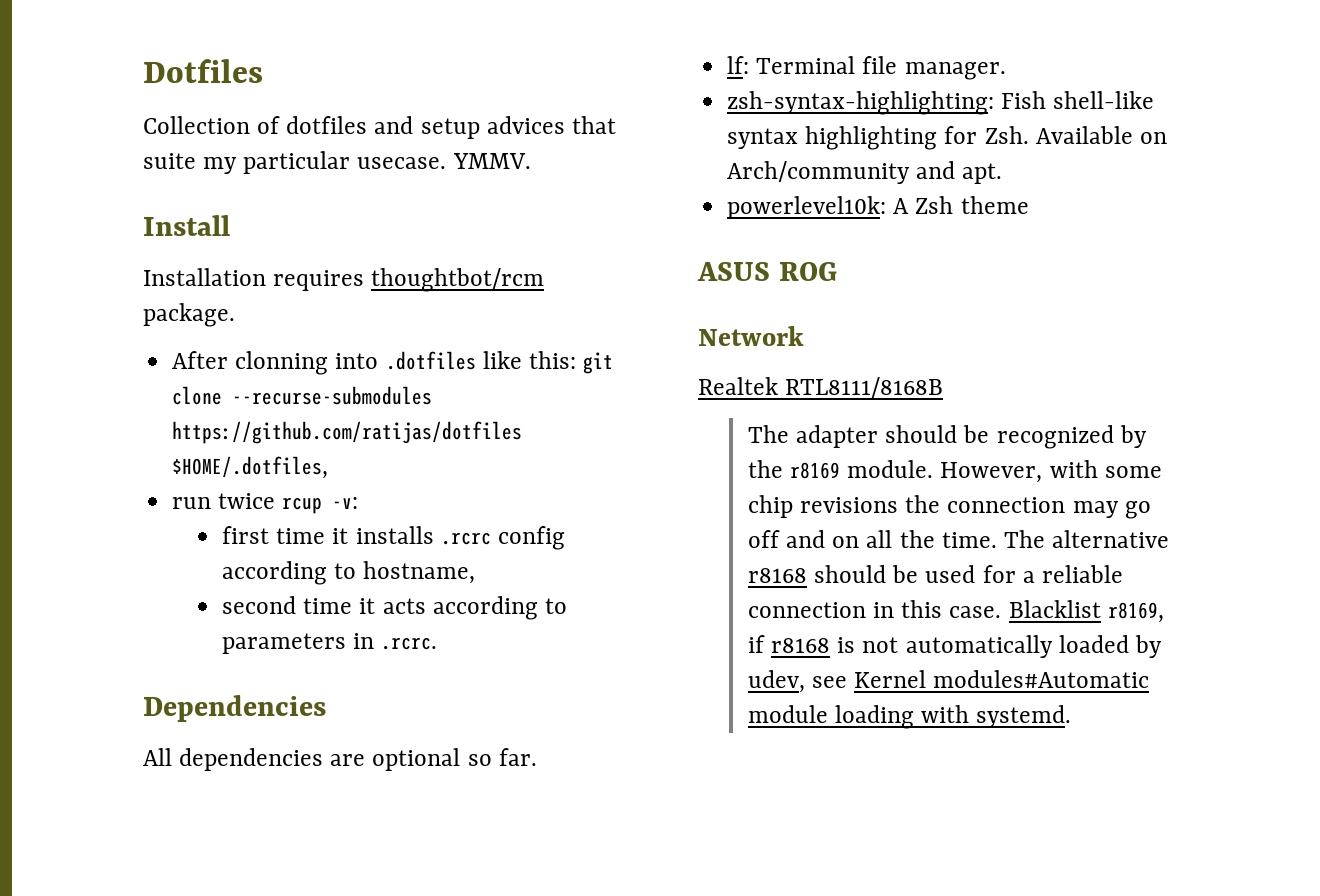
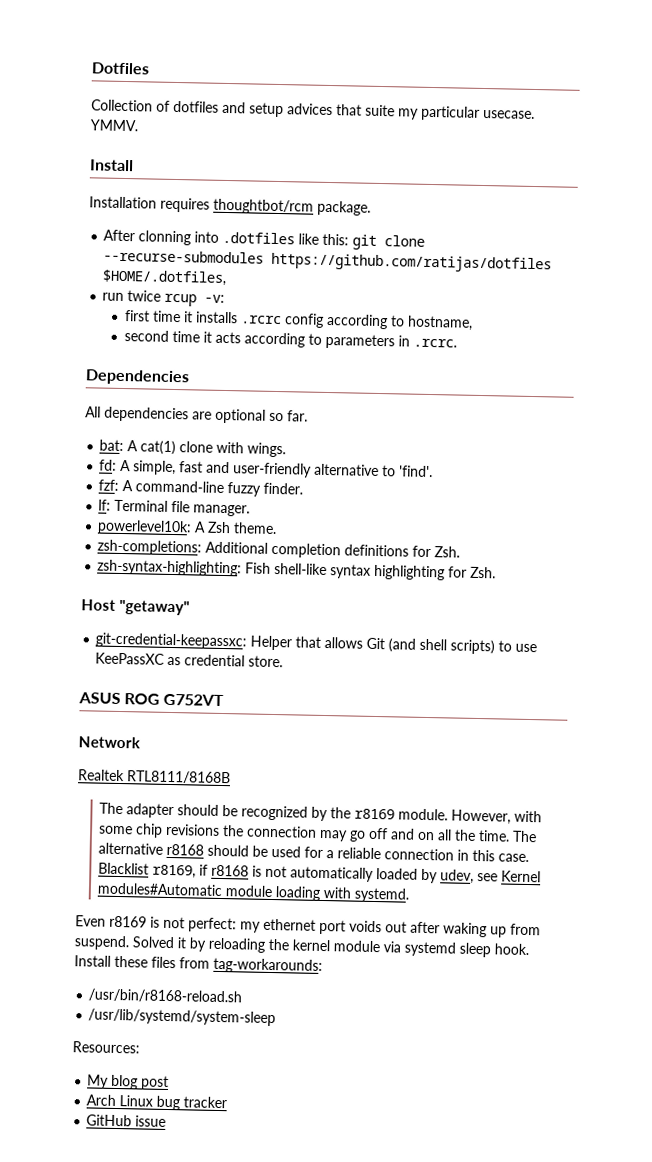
[727,56,1006,80] lf: Terminal file manager. -> [99,439,287,458] [99,459,434,478] [98,479,304,497] [98,499,251,517] [97,519,278,536] [97,539,461,559] bat: A cat(1) clone with wings. // fd: A simple, fast and user-friendly alternative to 'find'. // fzf: A command-line fuzzy finder. // lf: Terminal file manager. // powerlevel10k: A Zsh theme. // zsh-completions: Additional completion definitions for Zsh.
[1035,126,1167,144] [727,161,1003,184] [727,196,1029,219] Available on Arch/community and apt. // powerlevel10k: A Zsh theme -> [81,599,190,616] [95,632,538,655] [95,652,284,668] // Host "getaway" // git-credential-keepassxc: Helper that allows Git (and shell scripts) to use KeePassXC as credential store.
(837, 271) none -> [163,693,225,707] G752VT
(1072, 716) none -> [75,915,541,938] [74,935,529,958] [74,955,323,975] [88,988,243,1004] [88,1008,277,1027] [72,1041,140,1054] [87,1074,170,1091] [86,1094,228,1111] [86,1114,167,1127] // Even r8169 is not perfect: my ethernet port voids out after waking up from suspend. Solved it by reloading the kernel module via systemd sleep hook. Install these files from tag-workarounds: // /usr/bin/r8168-reload.sh // /usr/lib/systemd/system-sleep // Resources: // My blog post // Arch Linux bug tracker // GitHub issue

